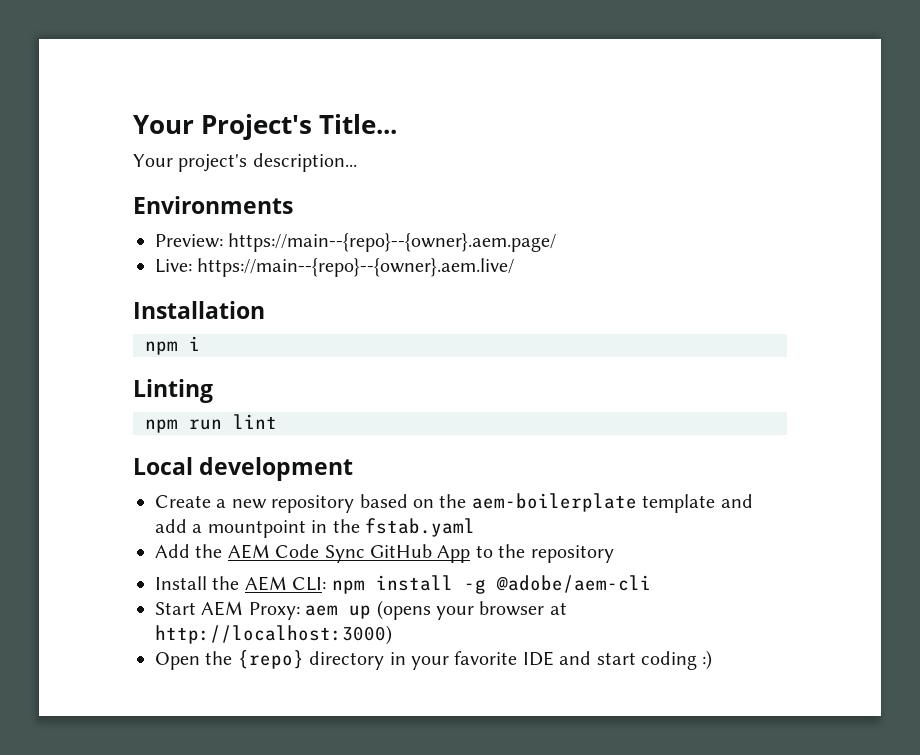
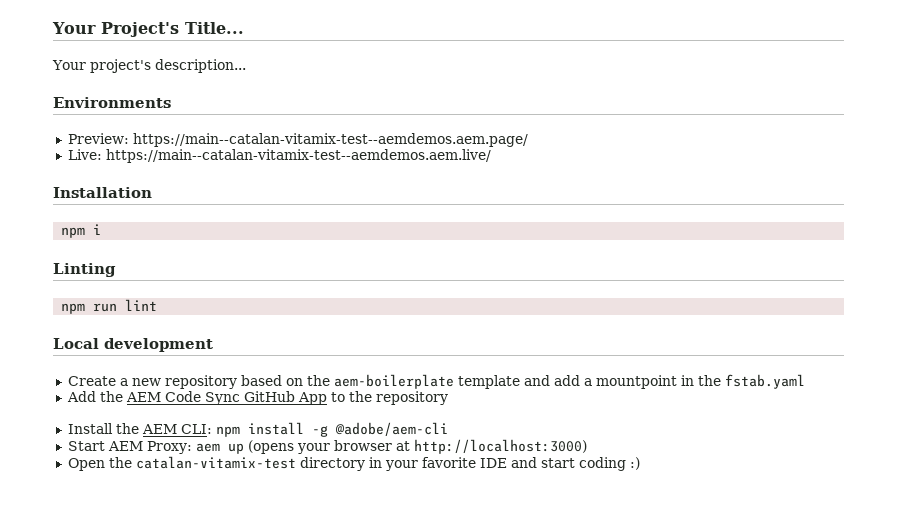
[228,233,557,252] https://main--{repo}--{owner}.aem.page/ -> [132,133,528,147] https://main--catalan-vitamix-test--aemdemos.aem.page/
[197,258,515,277] https://main--{repo}--{owner}.aem.live/ -> [105,149,491,163] https://main--catalan-vitamix-test--aemdemos.aem.live/
[237,650,304,669] {repo} -> [135,456,296,469] catalan-vitamix-test

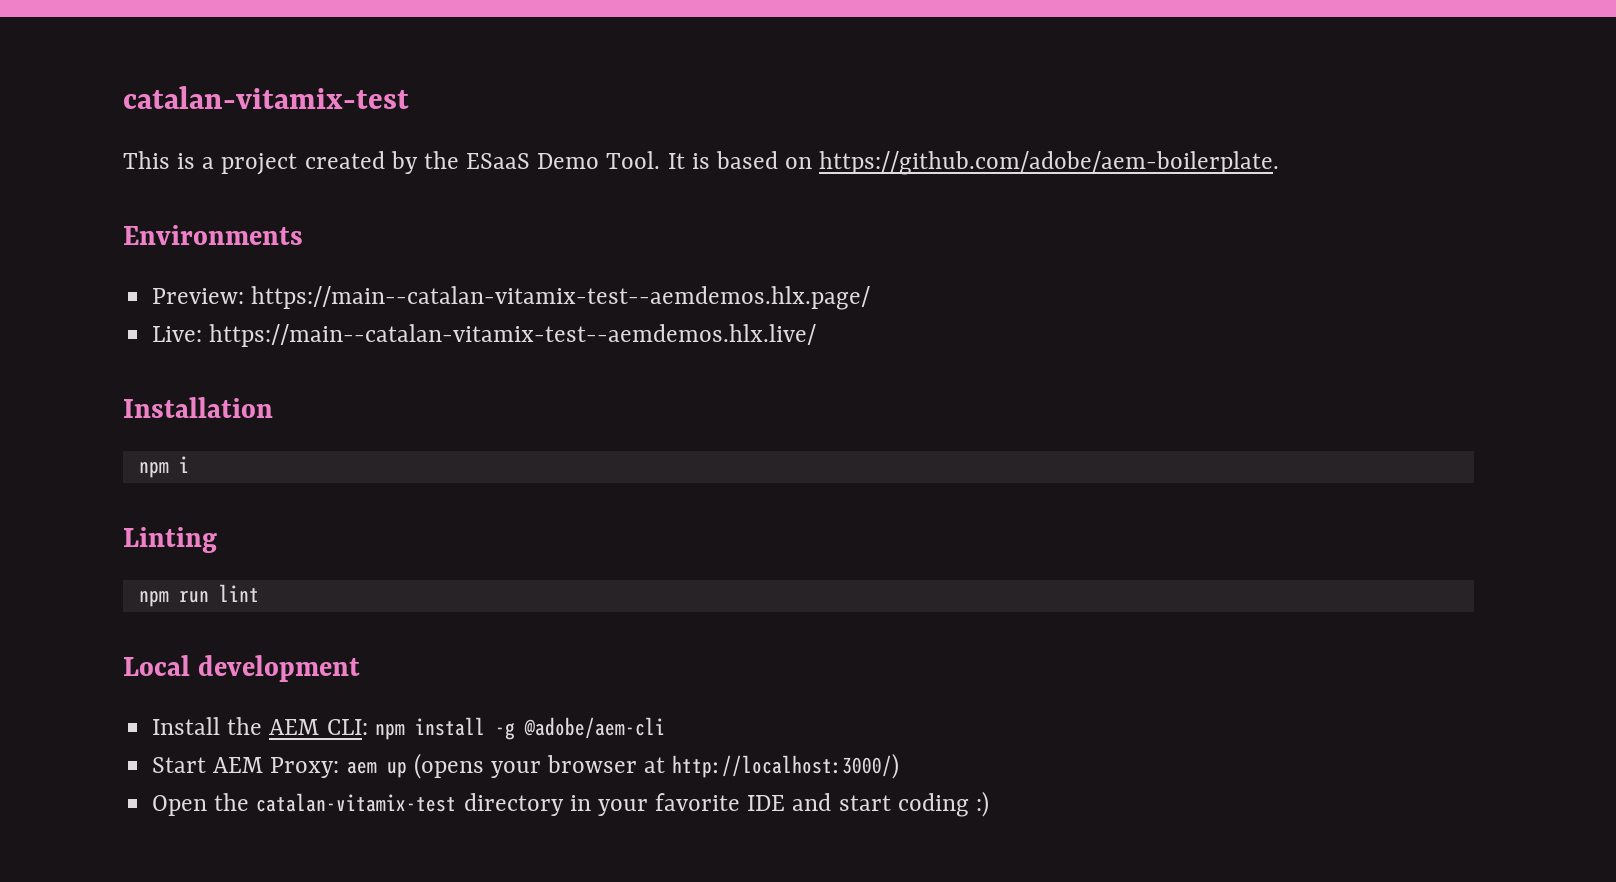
[52,22,244,37] [52,59,246,73] Your Project's Title... // Your project's description... -> [123,86,409,109] [123,151,1280,175] catalan-vitamix-test // This is a project created by the ESaaS Demo Tool. It is based on https://github.com/adobe/aem-boilerplate.
[132,133,528,147] https://main--catalan-vitamix-test--aemdemos.aem.page/ -> [251,286,871,310] https://main--catalan-vitamix-test--aemdemos.hlx.page/
[105,149,491,163] https://main--catalan-vitamix-test--aemdemos.aem.live/ -> [209,324,817,347] https://main--catalan-vitamix-test--aemdemos.hlx.live/
[67,374,805,389] [66,391,448,405] // Create a new repository based on the aem-boilerplate template and add a mountpoint in the fstab.yaml // Add the AEM Code Sync GitHub App to the repository -> (361, 668) none
[413,439,587,454] http://localhost:3000) -> [672,753,900,779] http://localhost:3000/)

